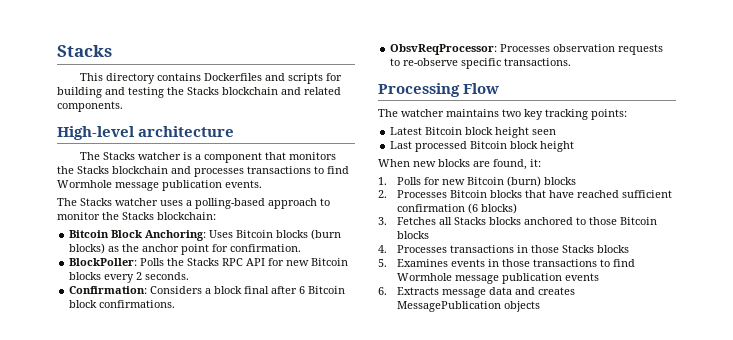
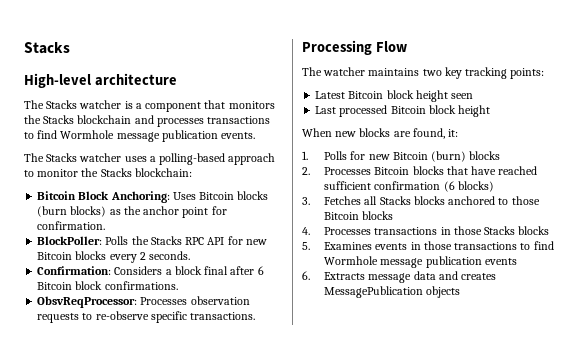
[57,45,112,57] [80,73,343,84] [57,87,341,98] [57,101,123,112] Stacks // This directory contains Dockerfiles and scripts for building and testing the Stacks blockchain and related components. -> [24,42,70,54] Stacks

